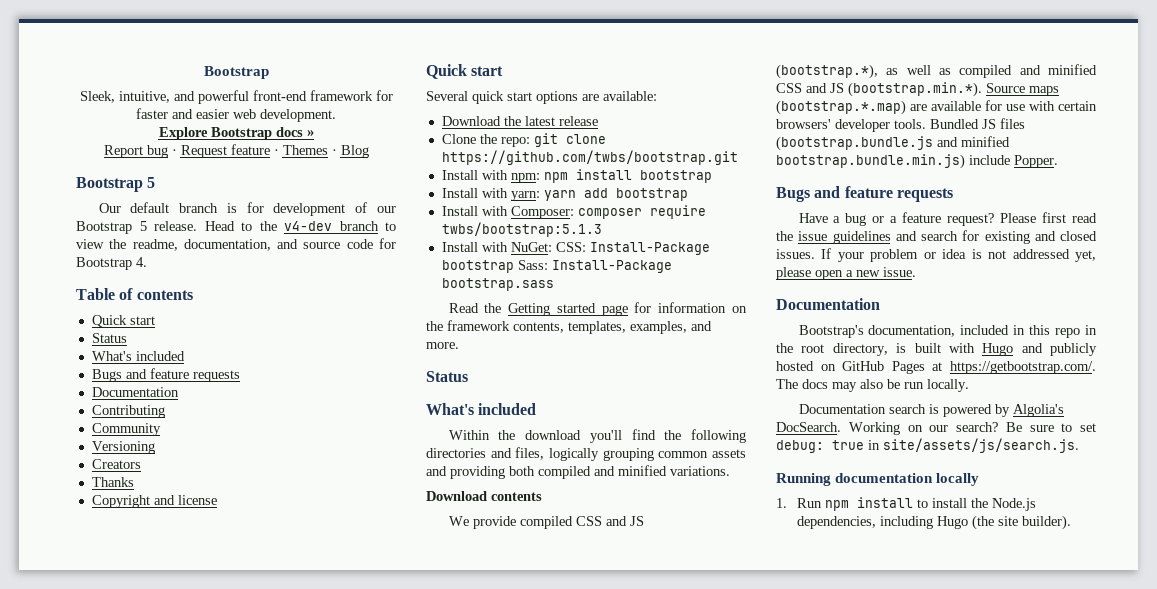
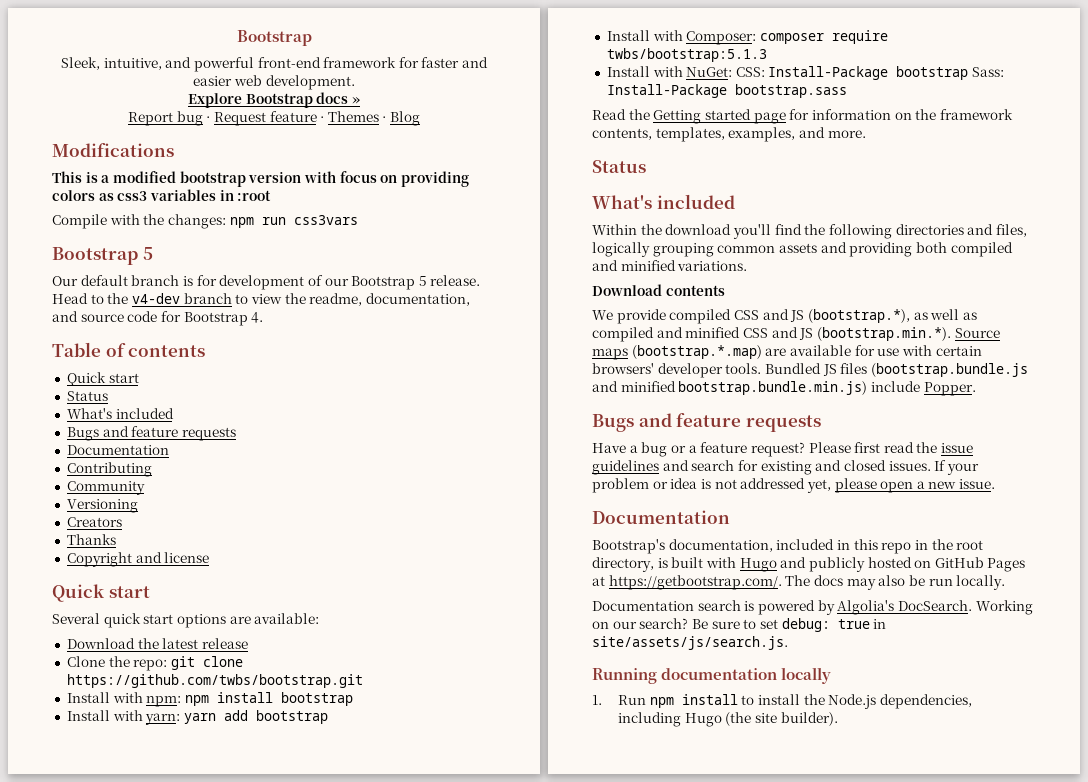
(369, 151) none -> [52,143,174,157] [52,171,469,187] [52,189,272,201] [52,214,358,229] // Modifications // This is a modified bootstrap version with focus on providing colors as css3 variables in :root // Compile with the changes: npm run css3vars

